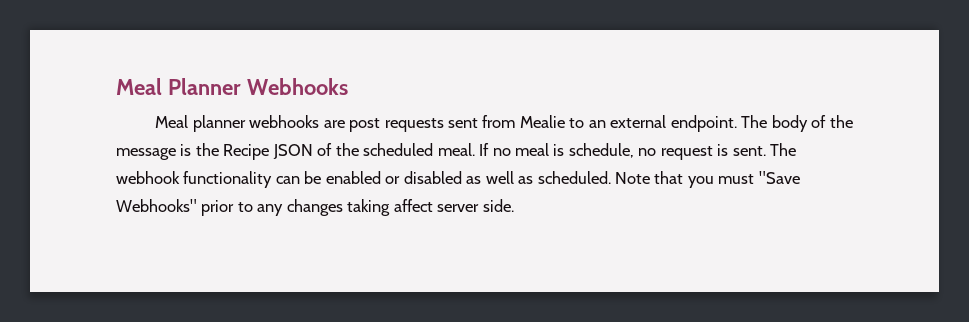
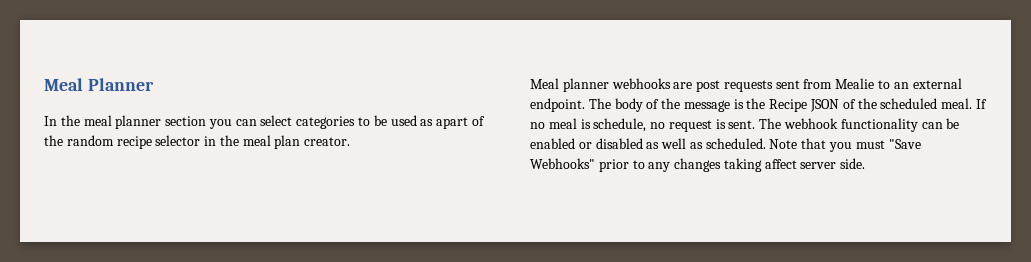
[246,78,348,95] Webhooks -> [44,115,485,129] [44,135,351,149] // In the meal planner section you can select categories to be used as apart of the random recipe selector in the meal plan creator.

